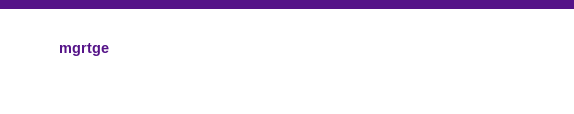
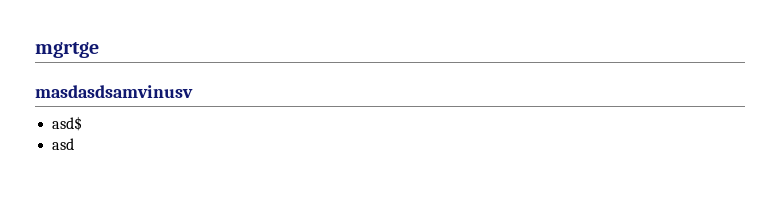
(109, 49) none -> [35,85,193,98] [52,116,83,131] [52,138,75,150] // masdasdsamvinusv // asd$ // asd

